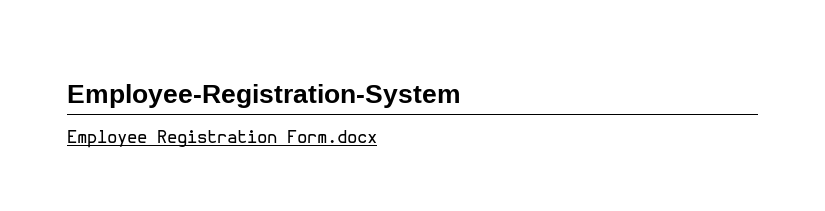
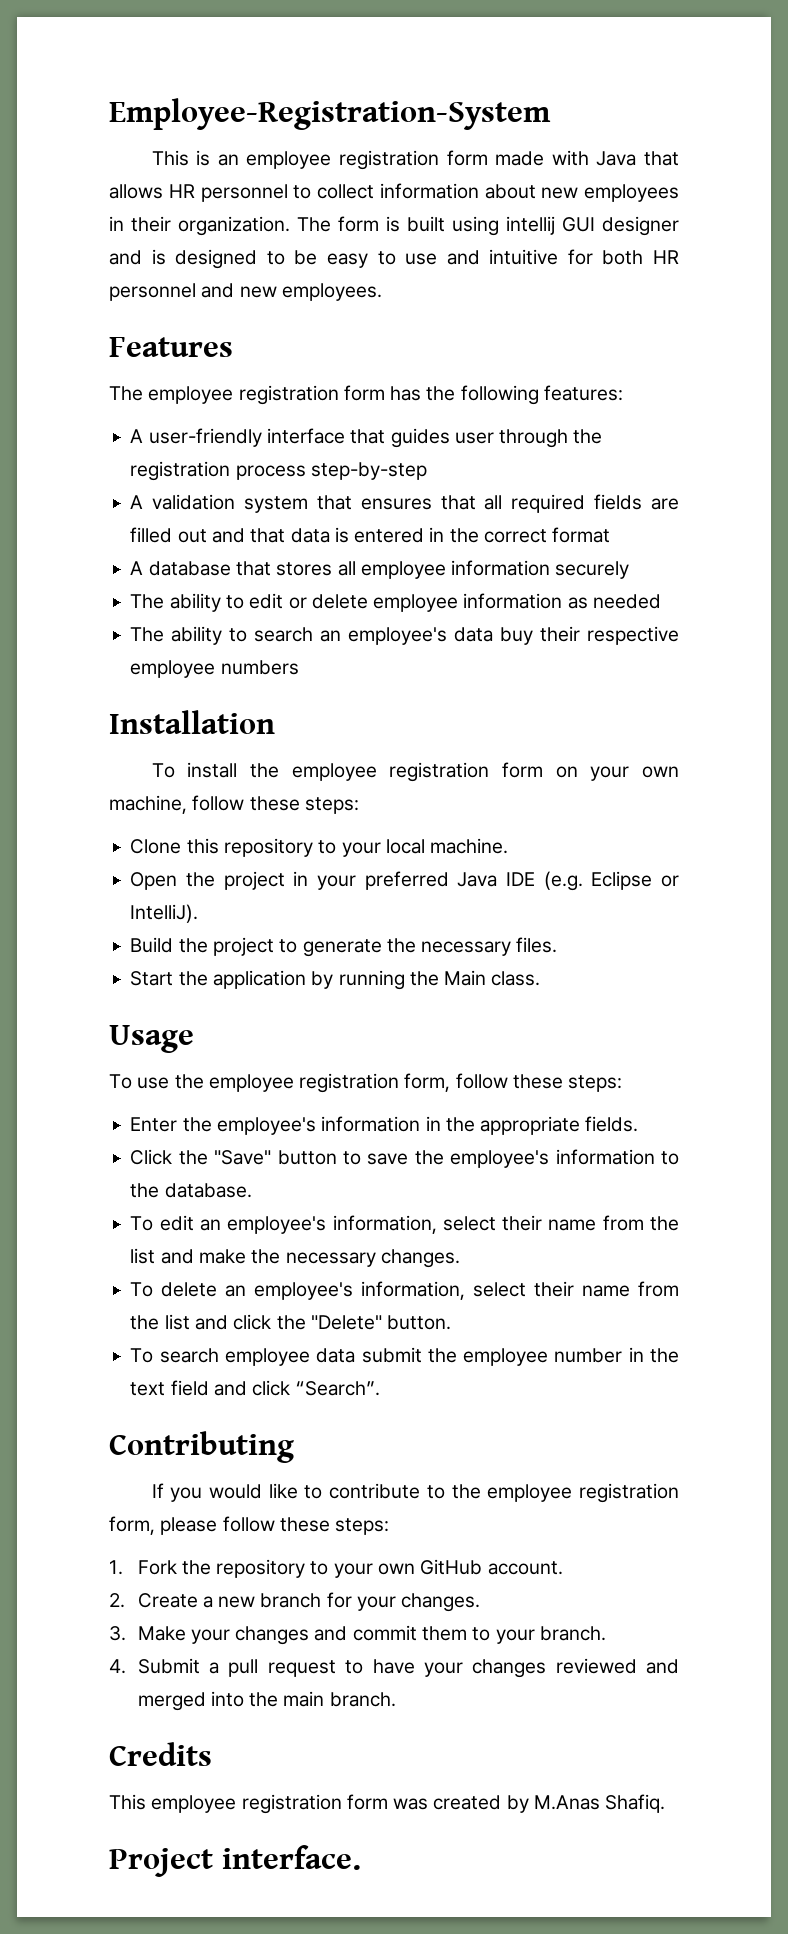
[67,130,377,148] Employee Registration Form.docx -> [151,150,679,170] [109,183,679,202] [109,216,679,236] [109,249,679,269] [109,283,382,301] [109,337,233,357] [109,385,623,405] [130,428,603,448] [130,461,427,481] [130,494,679,513] [130,527,611,543] [130,560,630,579] [130,593,661,612] [130,626,679,645] [130,660,299,678] [109,710,275,734] [151,762,679,782] [109,795,359,814] [130,838,509,857] [130,871,679,891] [130,904,199,923] [130,937,558,957] [130,970,541,990] [109,1025,194,1053] [109,1073,623,1093] [130,1116,639,1135] [130,1149,679,1168] [130,1183,252,1198] [130,1215,679,1234] [130,1248,460,1268] [130,1281,679,1300] [130,1314,452,1330] [130,1347,679,1366] [130,1380,380,1396] [109,1431,294,1463] [151,1483,679,1503] [109,1516,390,1535] [109,1559,563,1578] [109,1592,481,1612] [109,1625,606,1645] [109,1658,680,1678] [137,1691,396,1711] [109,1742,212,1766] [109,1794,666,1814] [109,1845,361,1877] This is an employee registration form made with Java that allows HR personnel to collect information about new employees in their organization. The form is built using intellij GUI designer and is designed to be easy to use and intuitive for both HR personnel and new employees. // Features // The employee registration form has the following features: // A user-friendly interface that guides user through the registration process step-by-step // A validation system that ensures that all required fields are filled out and that data is entered in the correct format // A database that stores all employee information securely // The ability to edit or delete employee information as needed // The ability to search an employee's data buy their respective employee numbers // Installation // To install the employee registration form on your own machine, follow these steps: // Clone this repository to your local machine. // Open the project in your preferred Java IDE (e.g. Eclipse or IntelliJ). // Build the project to generate the necessary files. // Start the application by running the Main class. // Usage // To use the employee registration form, follow these steps: // Enter the employee's information in the appropriate fields. // Click the "Save" button to save the employee's information to the database. // To edit an employee's information, select their name from the list and make the necessary changes. // To delete an employee's information, select their name from the list and click the "Delete" button. // To search employee data submit the employee number in the text field and click “Search”. // Contributing // If you would like to contribute to the employee registration form, please follow these steps: // 1. Fork the repository to your own GitHub account. // 2. Create a new branch for your changes. // 3. Make your changes and commit them to your branch. // 4. Submit a pull request to have your changes reviewed and merged into the main branch. // Credits // This employee registration form was created by M.Anas Shafiq. // Project interface.

